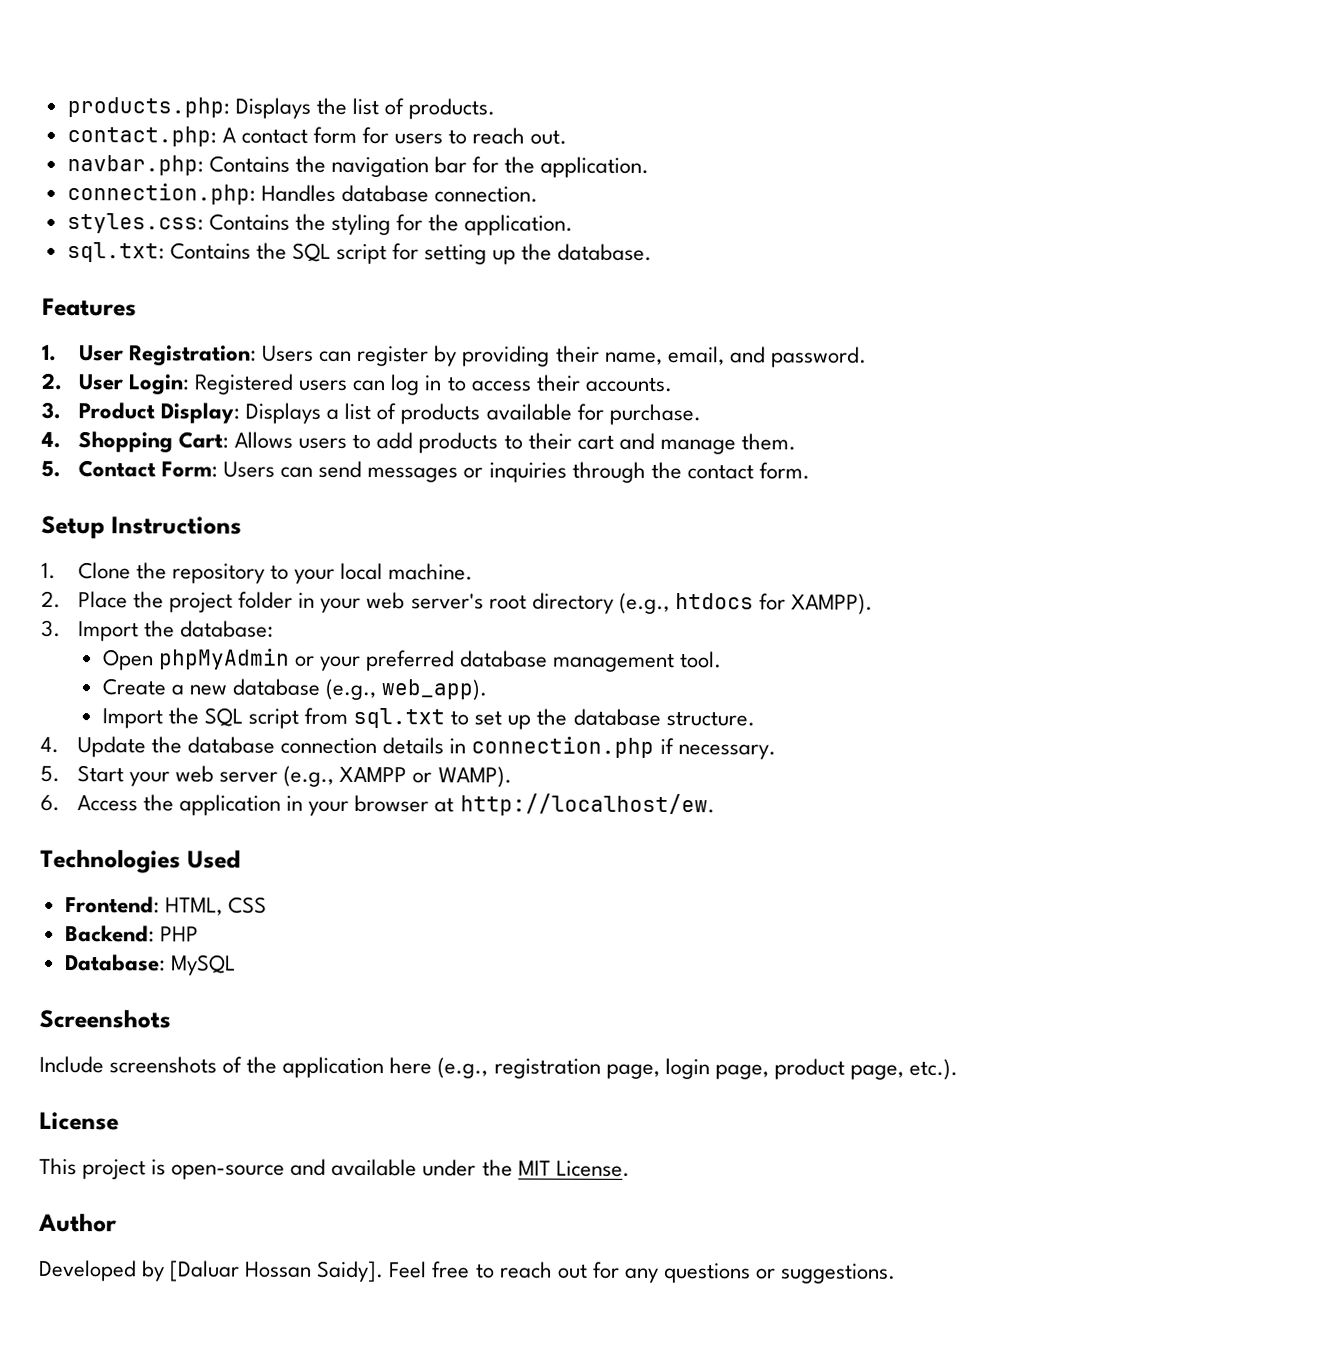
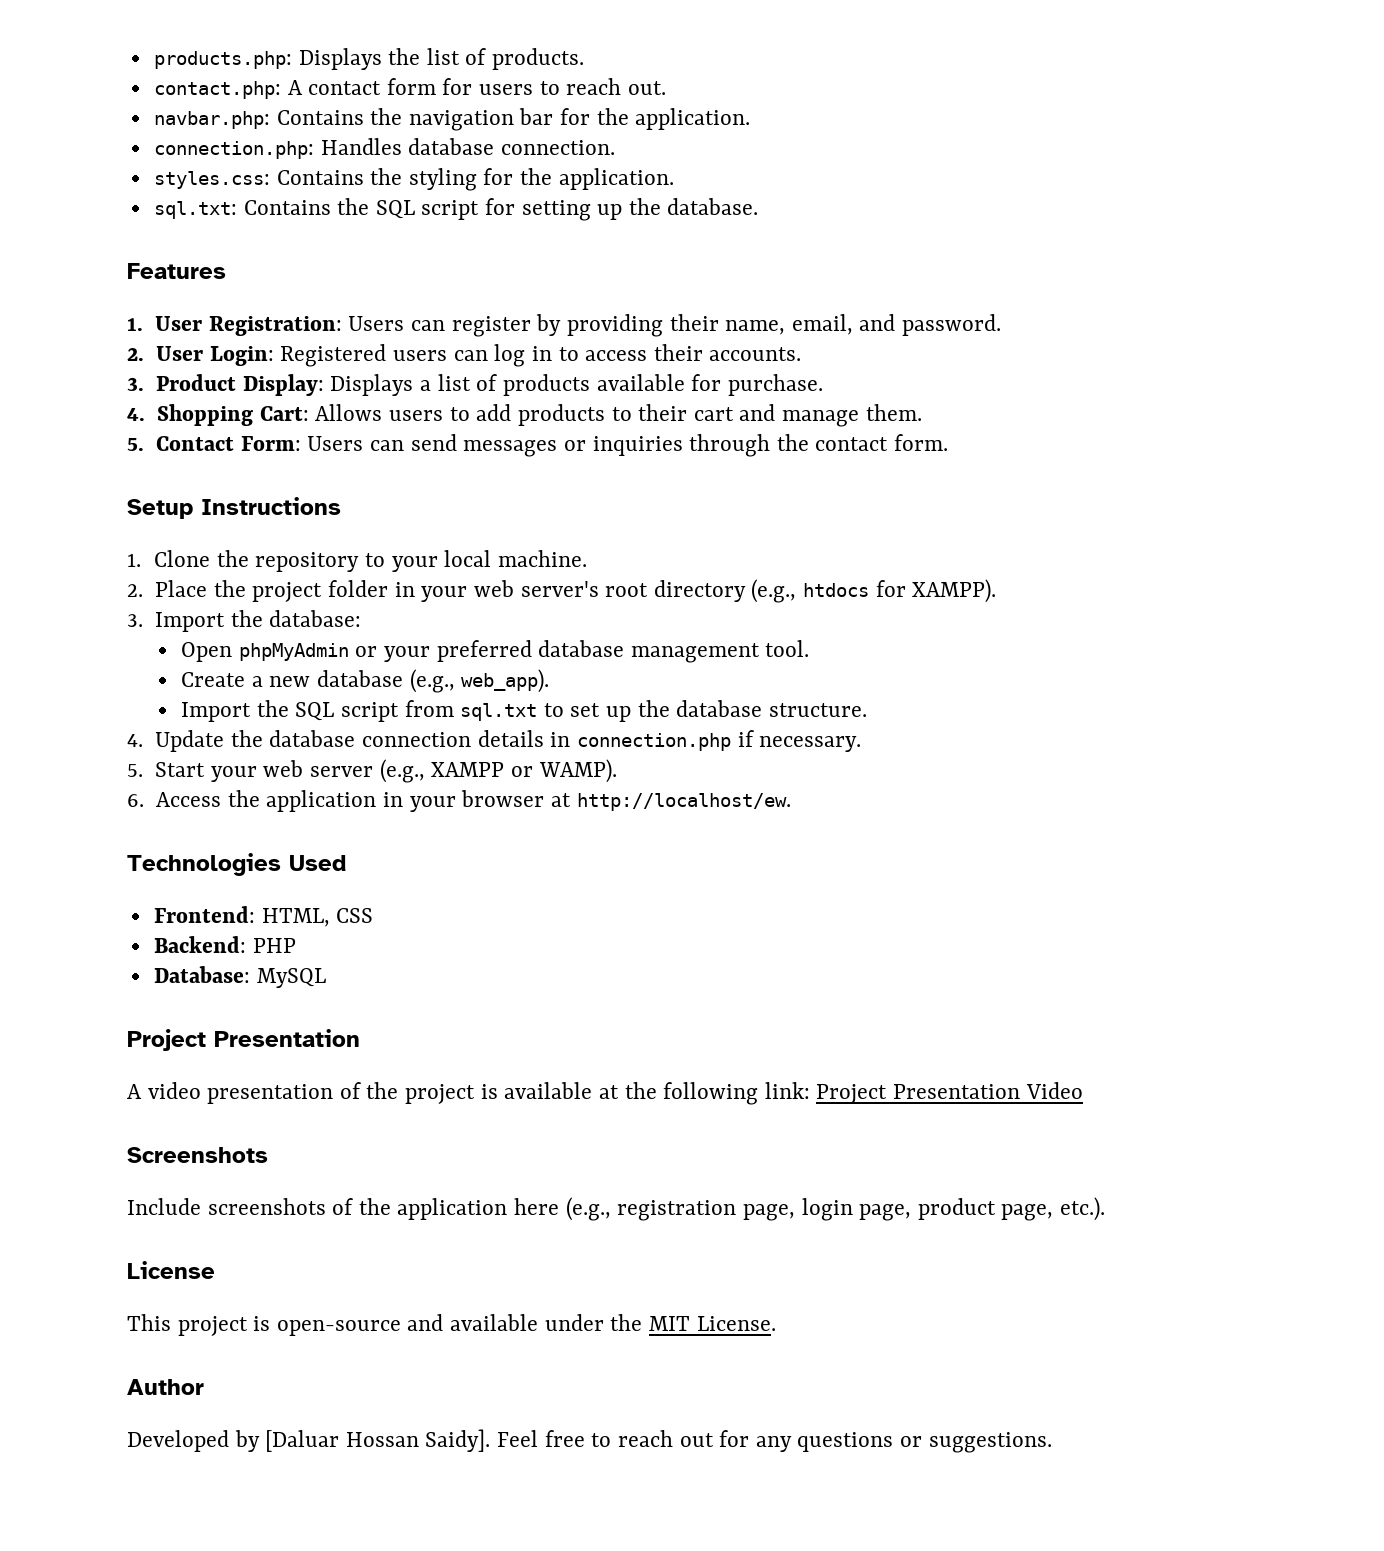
(236, 965) none -> [127,1029,360,1051] [127,1082,1083,1105] // Project Presentation // A video presentation of the project is available at the following link: Project Presentation Video

